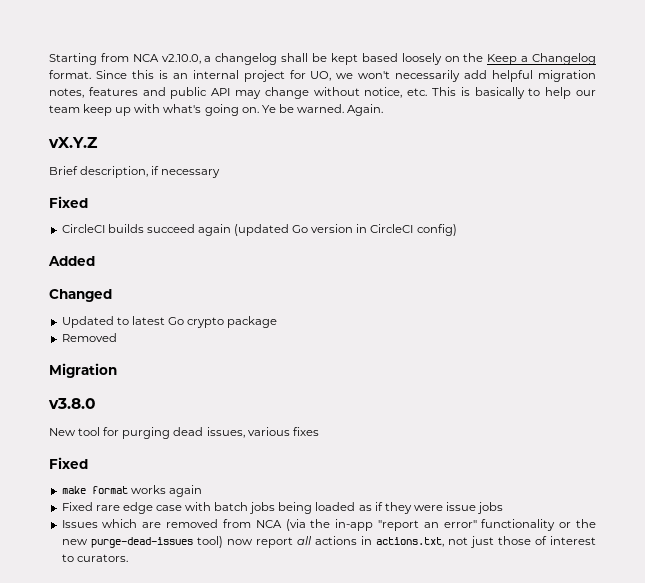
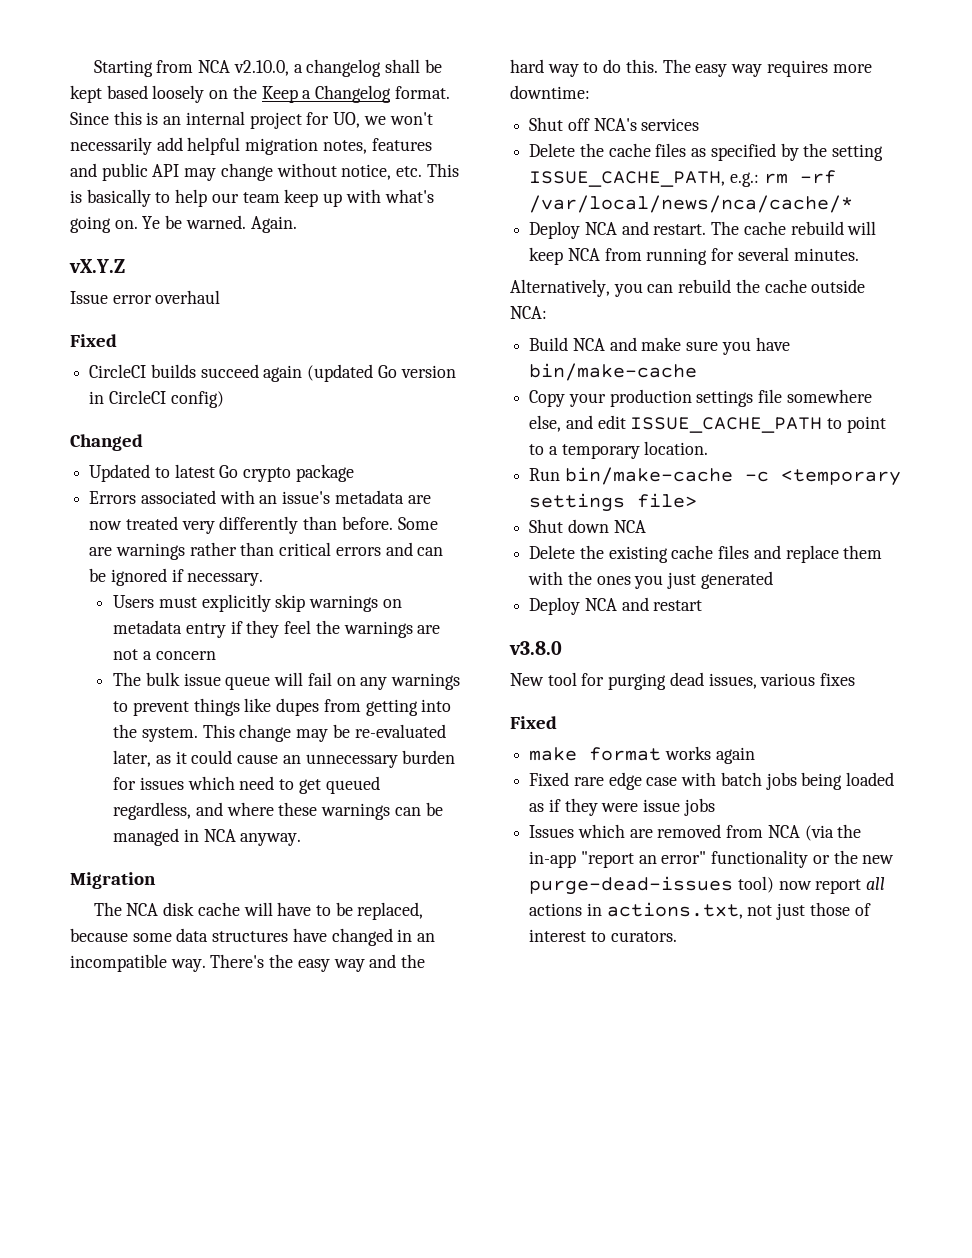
[49,166,221,178] Brief description, if necessary -> [70,290,221,304] Issue error overhaul
[48,256,95,266] // Added -> (224, 399) none
[61,333,117,342] [49,363,117,378] Removed // Migration -> [89,490,431,504] [89,516,438,534] [89,542,444,560] [89,568,264,586] [113,594,402,612] [113,620,441,638] [113,649,216,660] [113,672,461,690] [113,698,452,716] [113,724,446,742] [113,750,456,768] [113,776,380,794] [113,802,443,820] [113,828,302,846] [70,872,156,889] [93,902,424,920] [70,928,436,946] [70,954,426,972] [510,59,872,77] [510,85,590,99] [529,117,700,131] [529,143,884,161] [529,170,836,187] [529,195,854,213] [529,221,877,239] [529,247,859,265] [510,279,866,297] [510,306,547,319] [529,337,790,355] [529,363,698,381] [529,389,872,407] [529,415,886,433] [529,441,709,459] [529,467,901,486] [529,493,698,512] [529,519,646,533] [529,545,883,563] [528,571,773,589] [529,597,703,615] Errors associated with an issue's metadata are now treated very differently than before. Some are warnings rather than critical errors and can be ignored if necessary. // Users must explicitly skip warnings on metadata entry if they feel the warnings are not a concern // The bulk issue queue will fail on any warnings to prevent things like dupes from getting into the system. This change may be re-evaluated later, as it could cause an unnecessary burden for issues which need to get queued regardless, and where these warnings can be managed in NCA anyway. // Migration // The NCA disk cache will have to be replaced, because some data structures have changed in an incompatible way. There's the easy way and the hard way to do this. The easy way requires more downtime: // Shut off NCA's services // Delete the cache files as specified by the setting ISSUE_CACHE_PATH, e.g.: rm -rf /var/local/news/nca/cache/* // Deploy NCA and restart. The cache rebuild will keep NCA from running for several minutes. // Alternatively, you can rebuild the cache outside NCA: // Build NCA and make sure you have bin/make-cache // Copy your production settings file somewhere else, and edit ISSUE_CACHE_PATH to point to a temporary location. // Run bin/make-cache -c <temporary settings file> // Shut down NCA // Delete the existing cache files and replace them with the ones you just generated // Deploy NCA and restart

